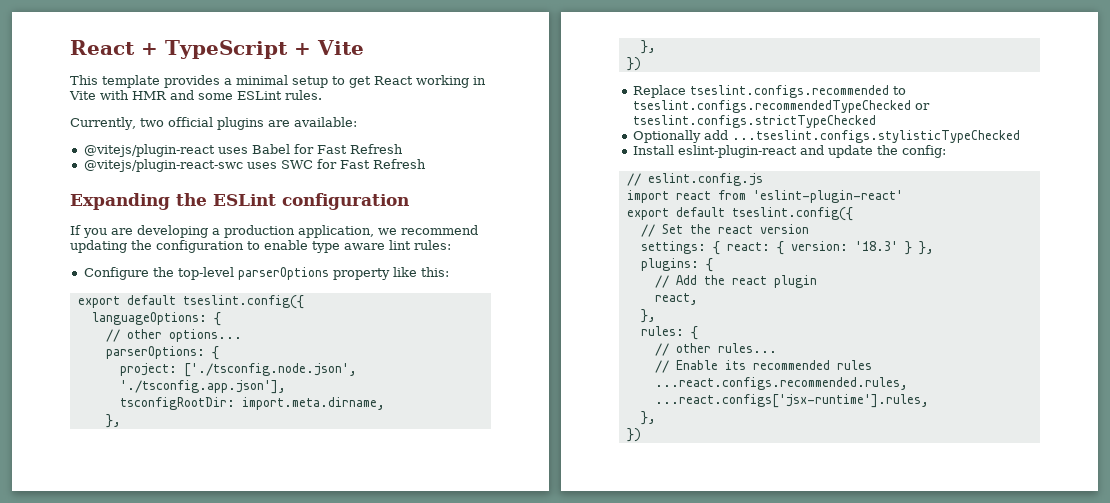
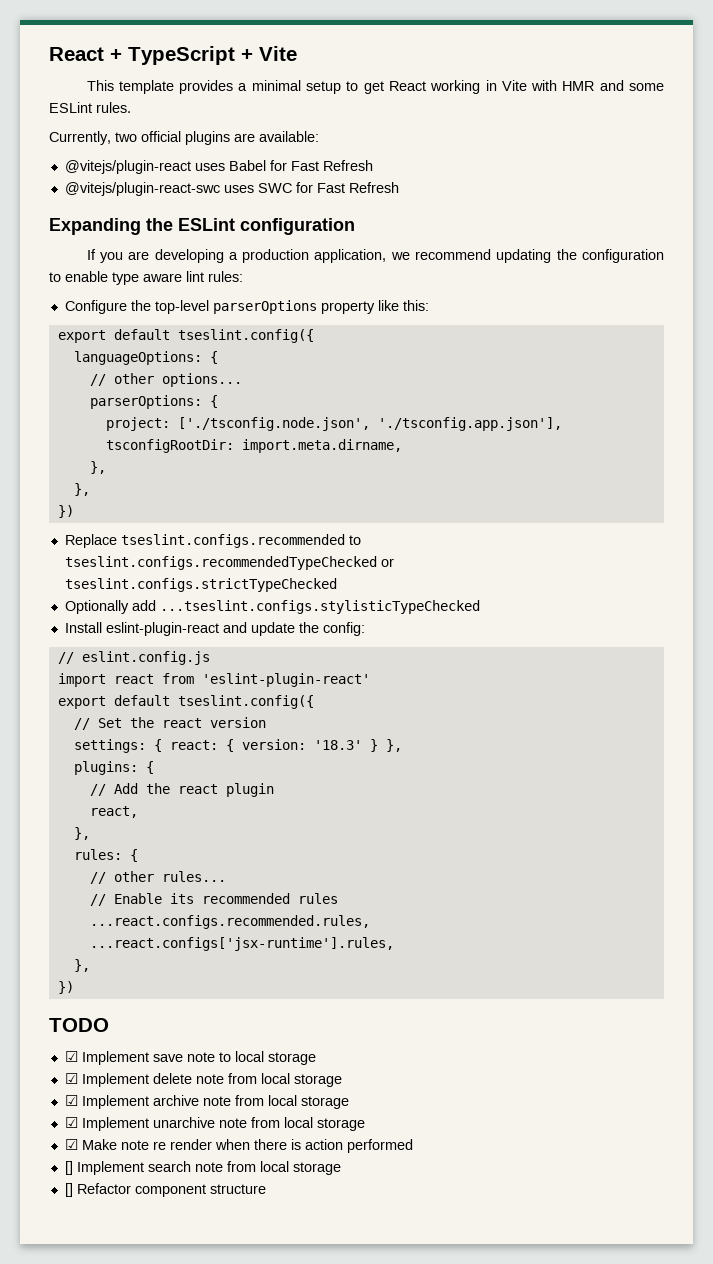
(641, 435) none -> [49,1018,109,1032] [64,1051,316,1065] [64,1073,342,1087] [64,1095,349,1109] [64,1117,365,1131] [64,1139,413,1153] [64,1161,341,1175] [64,1183,266,1197] // TODO // ☑ Implement save note to local storage // ☑ Implement delete note from local storage // ☑ Implement archive note from local storage // ☑ Implement unarchive note from local storage // ☑ Make note re render when there is action performed // [] Implement search note from local storage // [] Refactor component structure

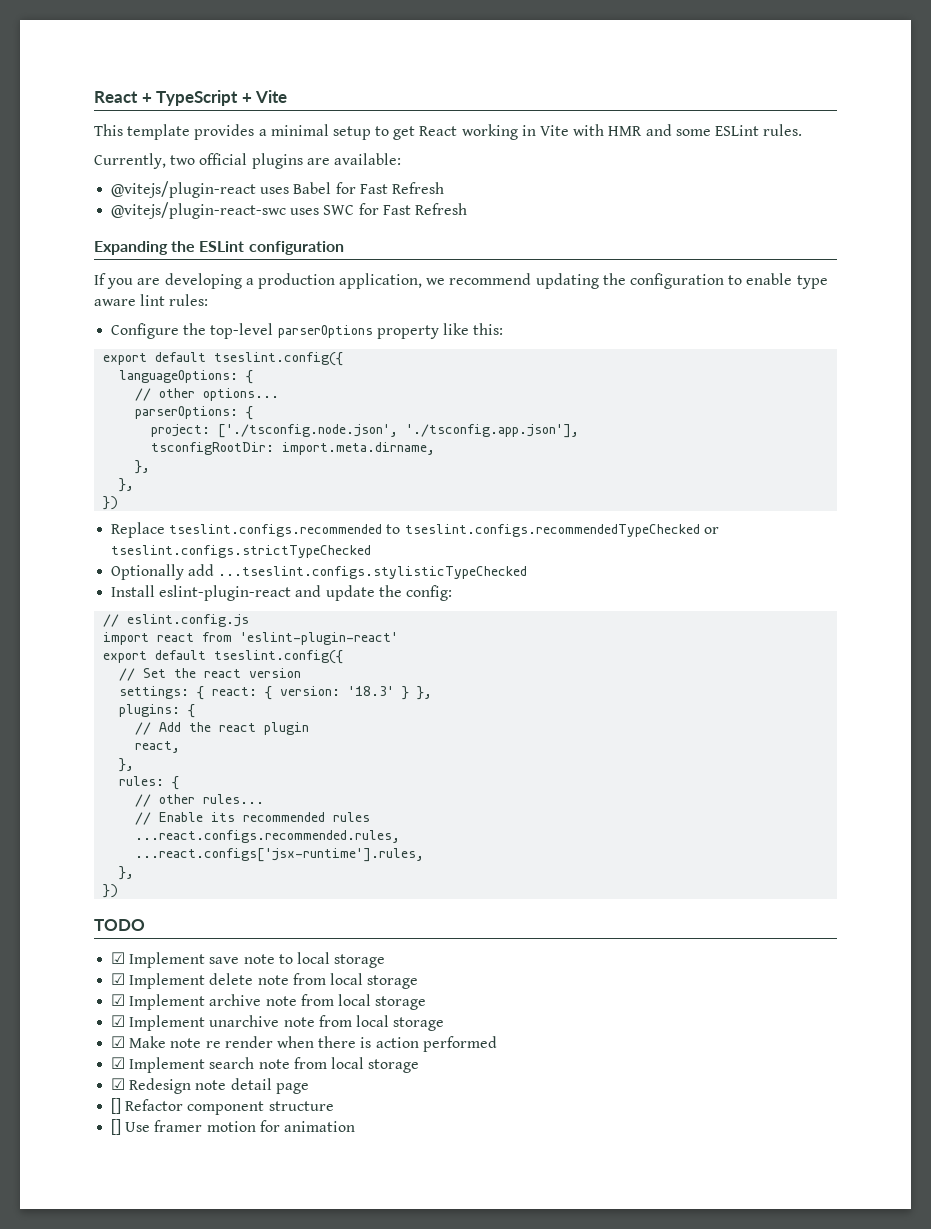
[64,1161,73,1175] [] -> [111,1057,126,1069] ☑
(341, 1168) none -> [111,1078,309,1094] // ☑ Redesign note detail page
(266, 1189) none -> [111,1119,355,1135] // [] Use framer motion for animation

